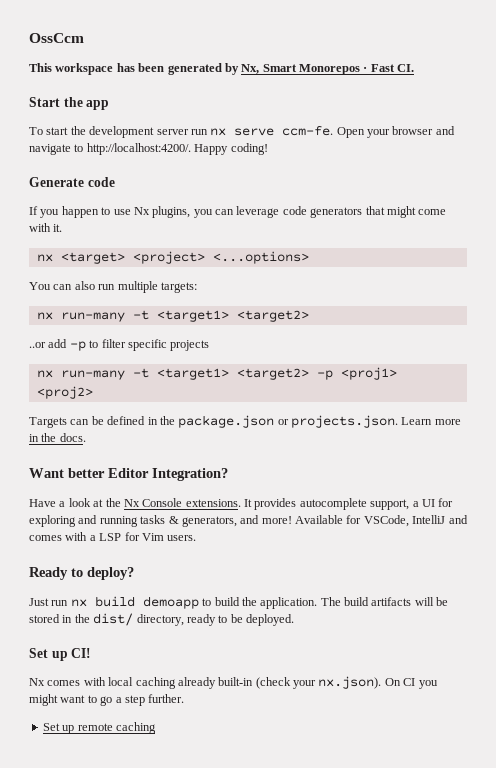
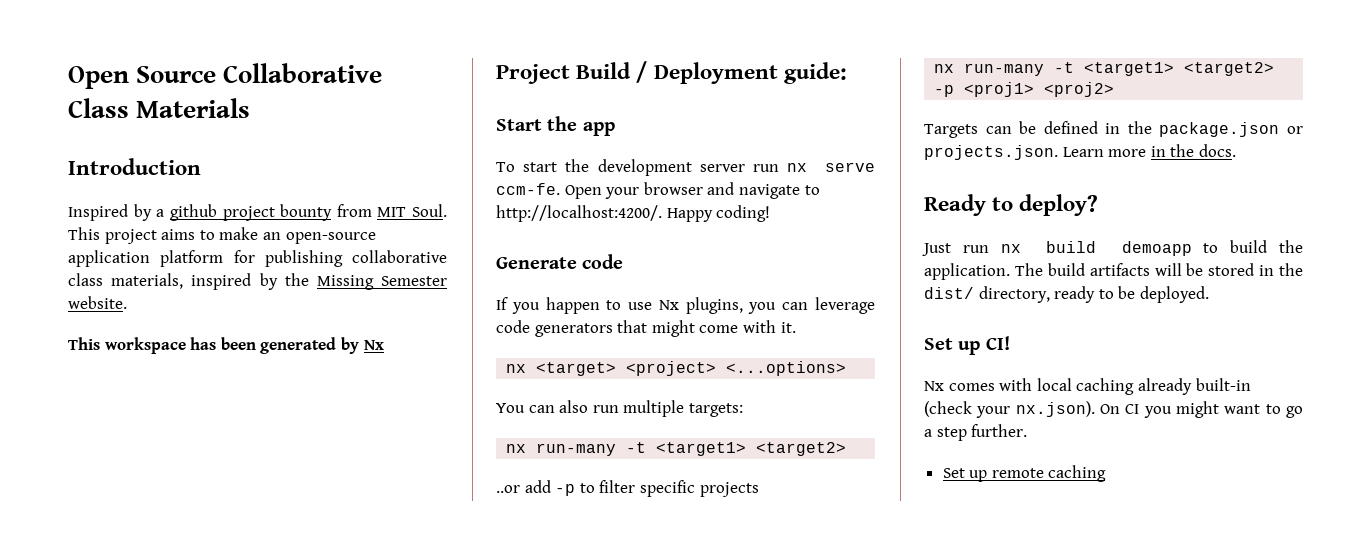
[29,33,84,43] OssCcm -> [68,63,383,89] [68,98,251,118] [68,158,201,175] [68,204,447,221] [68,227,376,244] [68,250,447,267] [68,273,447,290] [68,296,127,309] Open Source Collaborative Class Materials // Introduction // Inspired by a github project bounty from MIT Soul. This project aims to make an open-source application platform for publishing collaborative class materials, inspired by the Missing Semester website.
[241,64,415,75] Nx, Smart Monorepos · Fast CI. -> [363,340,384,350] [496,61,847,84] Nx // Project Build / Deployment guide:
[29,468,228,481] [29,498,454,510] [29,515,468,527] [29,532,197,541] // Want better Editor Integration? // Have a look at the Nx Console extensions. It provides autocomplete support, a UI for exploring and running tasks & generators, and more! Available for VSCode, IntelliJ and comes with a LSP for Vim users. -> (1236, 150) none

